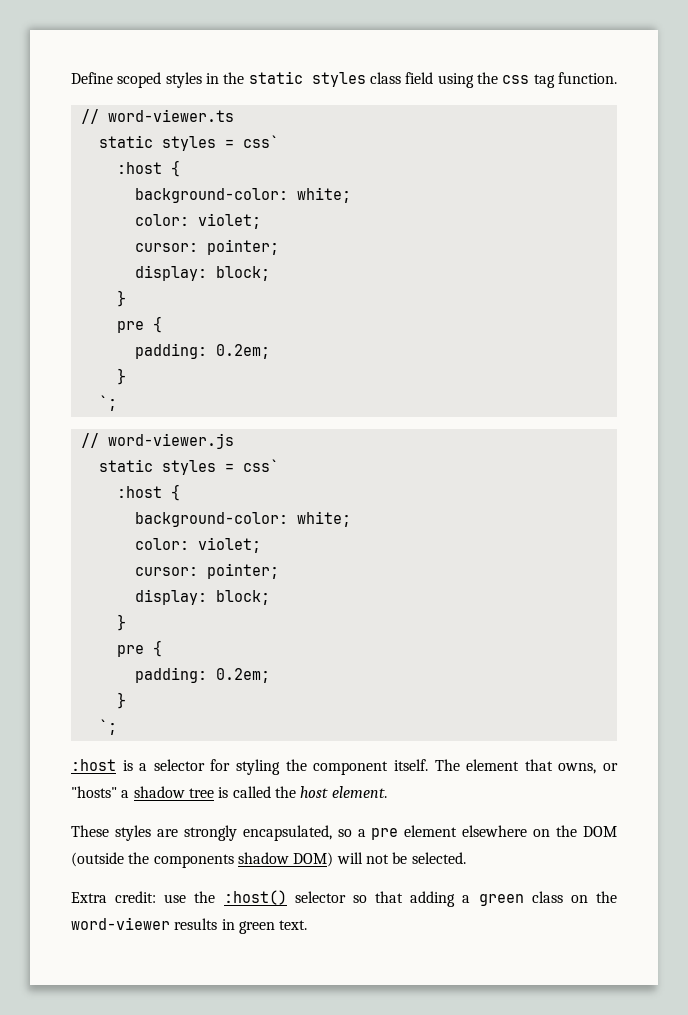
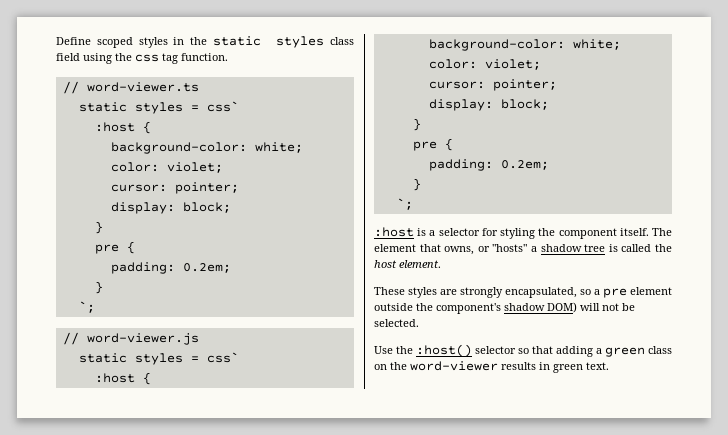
[462,825,618,837] [71,852,234,868] elsewhere on the DOM (outside the components -> [374,303,501,314] outside the component's
[71,891,187,903] Extra credit: use -> [374,346,393,354] Use

